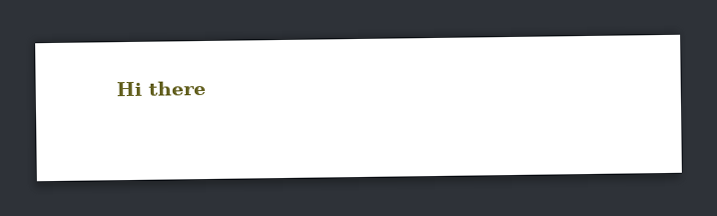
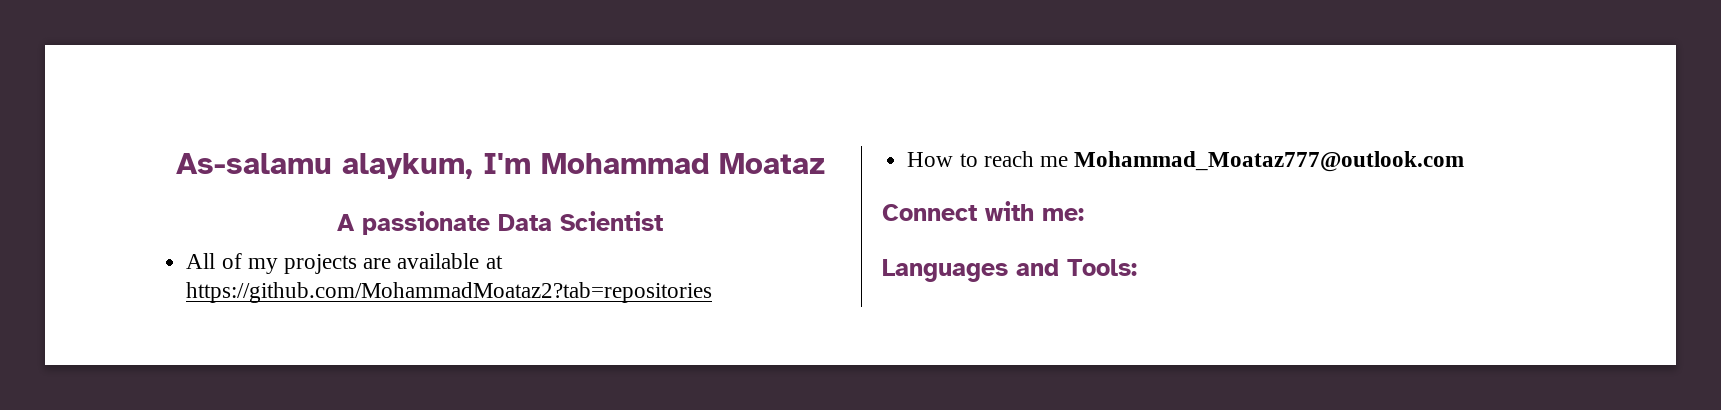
[116,80,206,97] Hi there -> [175,153,825,179] [337,211,663,235] [186,253,503,274] [186,282,713,303] [907,151,1465,172] [882,201,1084,221] [882,259,1137,282] As-salamu alaykum, I'm Mohammad Moataz // A passionate Data Scientist // All of my projects are available at https://github.com/MohammadMoataz2?tab=repositories // How to reach me Mohammad_Moataz777@outlook.com // Connect with me: // Languages and Tools:

